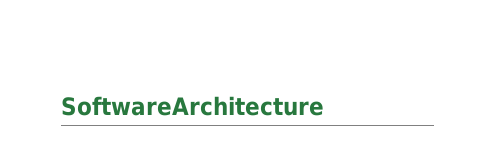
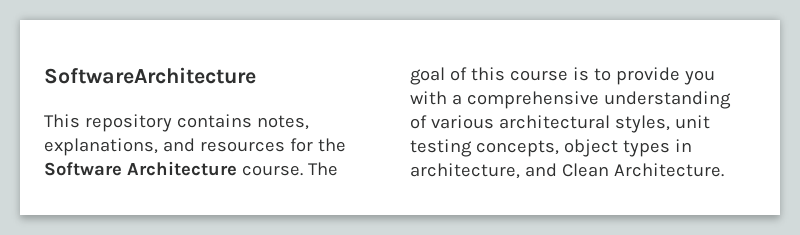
(324, 106) none -> [44,114,309,132] [44,138,346,156] [44,161,338,176] [410,67,715,85] [410,91,731,109] [410,115,710,133] [410,139,692,157] [410,163,724,179] // This repository contains notes, explanations, and resources for the Software Architecture course. The goal of this course is to provide you with a comprehensive understanding of various architectural styles, unit testing concepts, object types in architecture, and Clean Architecture.

